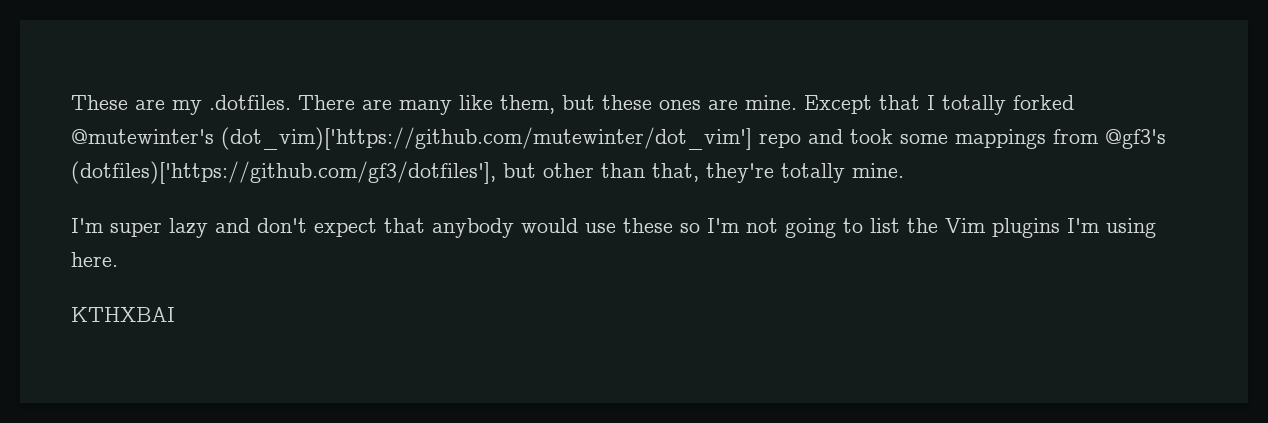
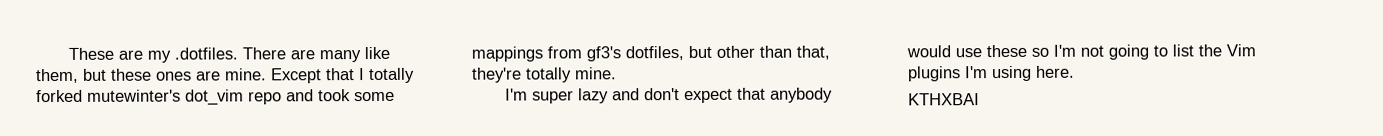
[71,127,752,150] @mutewinter's (dot_vim)['https://github.com/mutewinter/dot_vim'] -> [87,89,244,106] mutewinter's dot_vim
[1105,129,1166,149] [71,161,496,184] @gf3's (dotfiles)['https://github.com/gf3/dotfiles'], -> [586,46,684,62] gf3's dotfiles,

